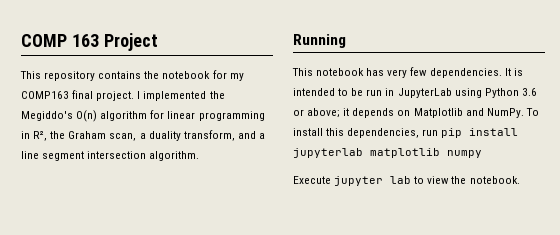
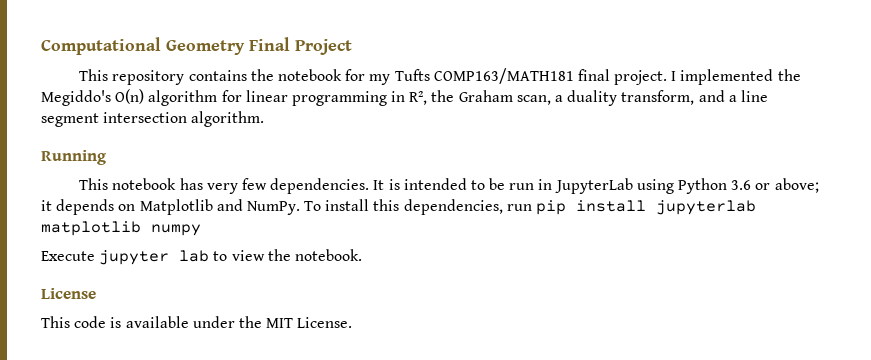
[21,34,99,47] COMP 163 -> [41,37,290,55] Computational Geometry Final
[21,91,69,99] COMP163 -> [394,68,574,84] Tufts COMP163/MATH181
(520, 180) none -> [41,288,96,299] [41,316,353,328] // License // This code is available under the MIT License.

